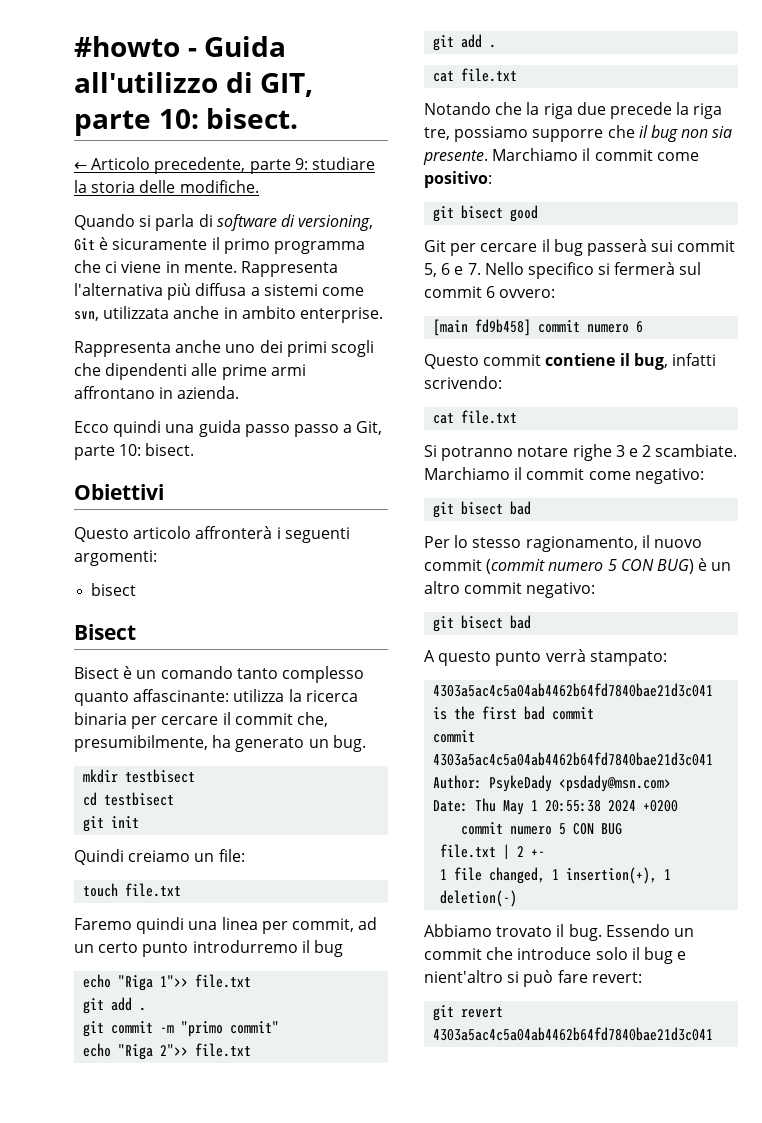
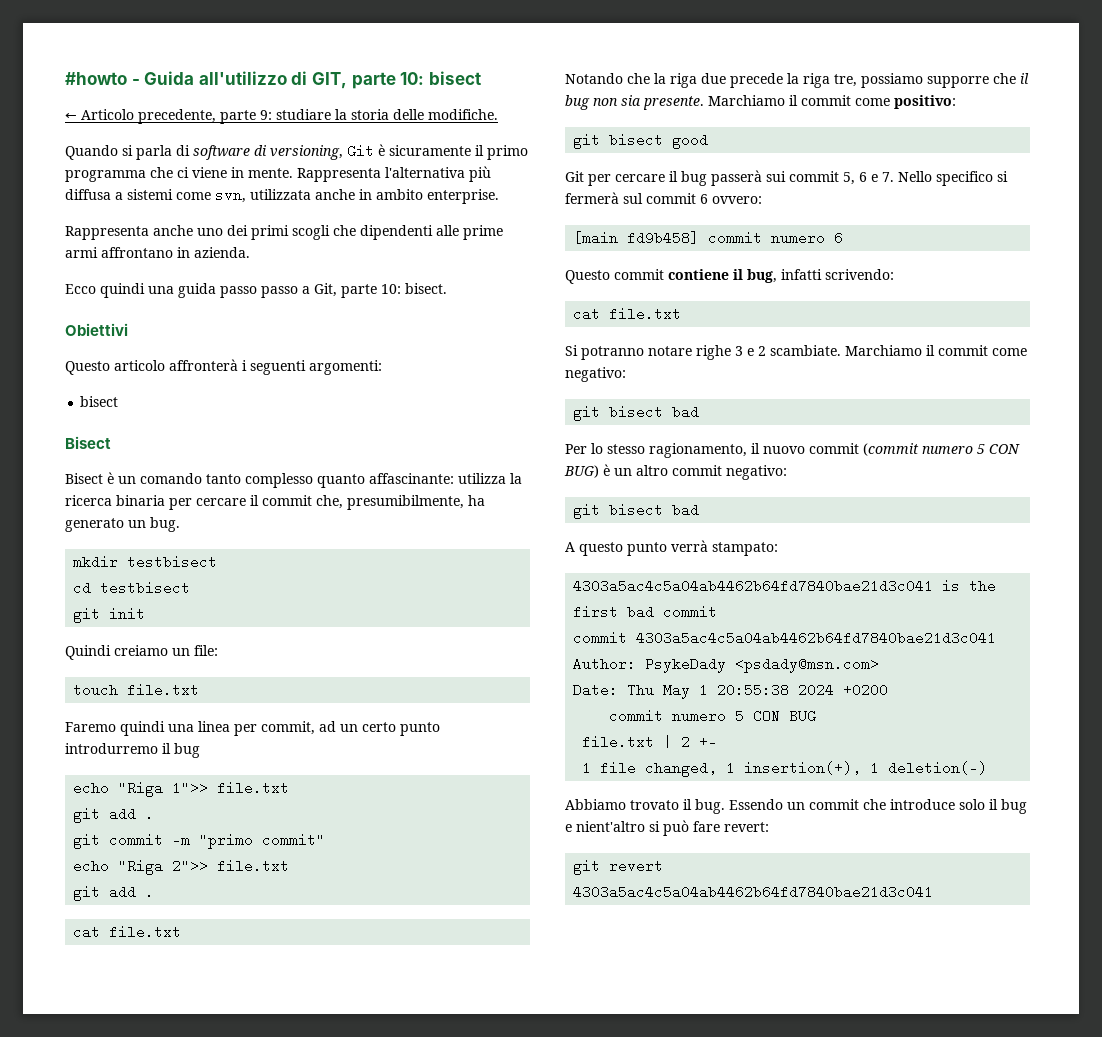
[206,108,299,129] bisect. -> [428,71,481,85] bisect

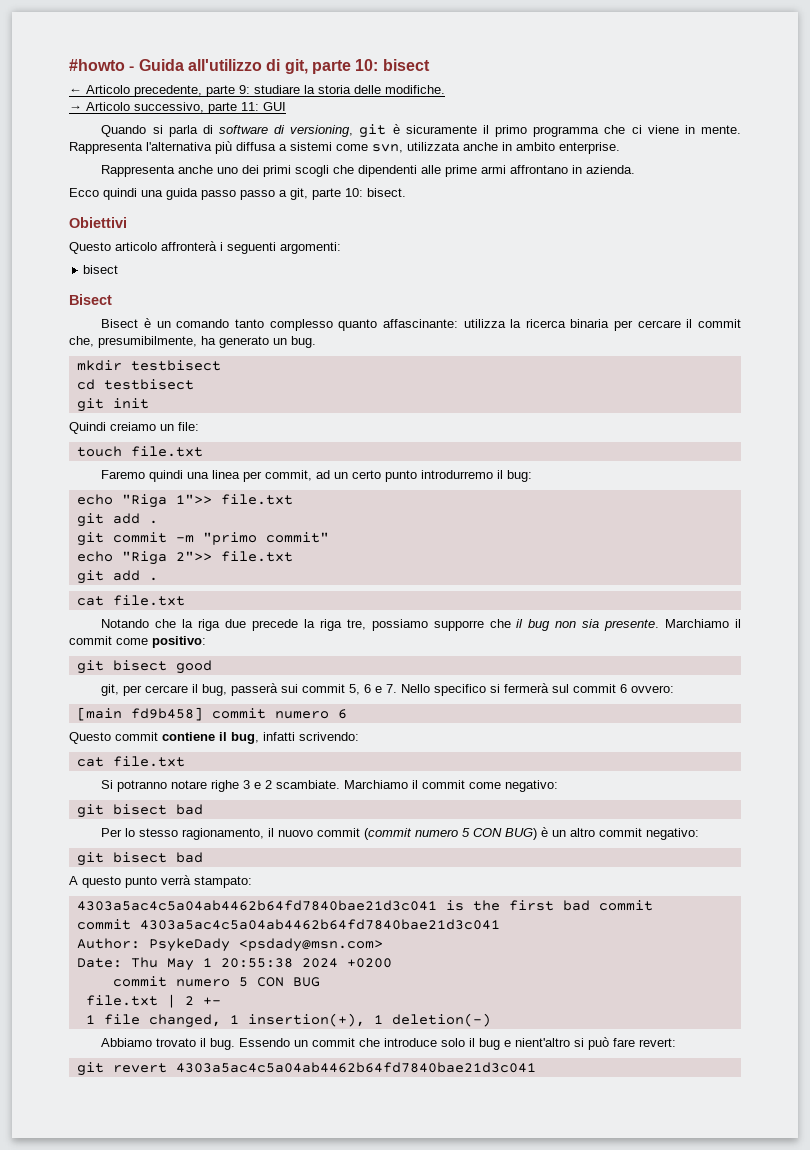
[311,72,347,89] GIT, -> [284,59,308,74] git,
(498, 114) none -> [69,102,286,114] // → Articolo successivo, parte 11: GUI
[347,144,374,158] Git -> [359,124,387,138] git
[314,283,337,297] Git, -> [290,188,308,200] git,
[174,743,200,758] bug -> [507,470,533,482] bug:
[565,171,707,186] Git per cercare il bug -> [101,684,228,696] git, per cercare il bug,

